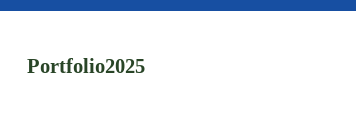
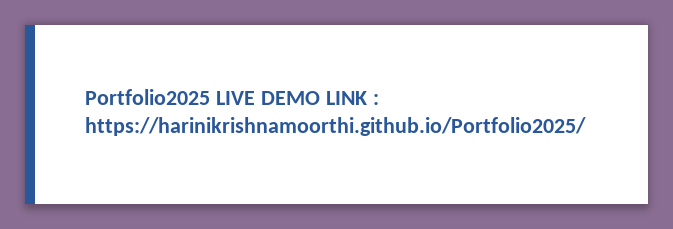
(145, 65) none -> [215,91,379,105] [85,117,586,136] LIVE DEMO LINK : https://harinikrishnamoorthi.github.io/Portfolio2025/

